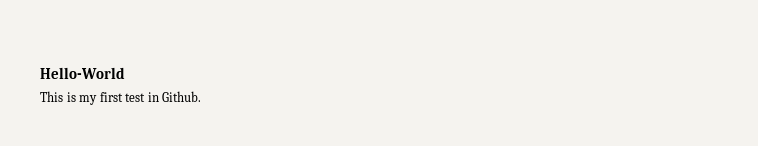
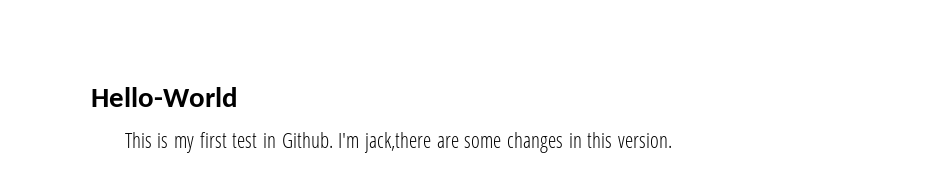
(202, 96) none -> [338,132,673,153] I'm jack,there are some changes in this version.

